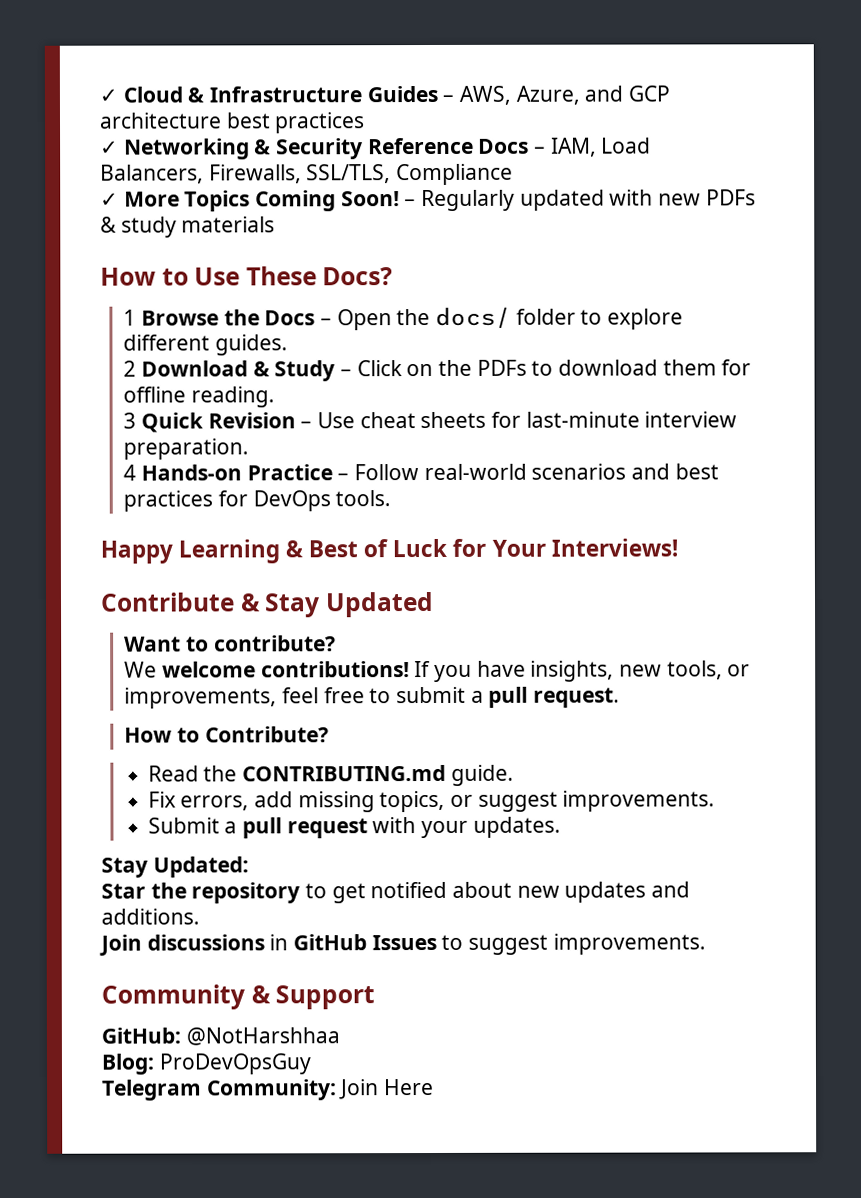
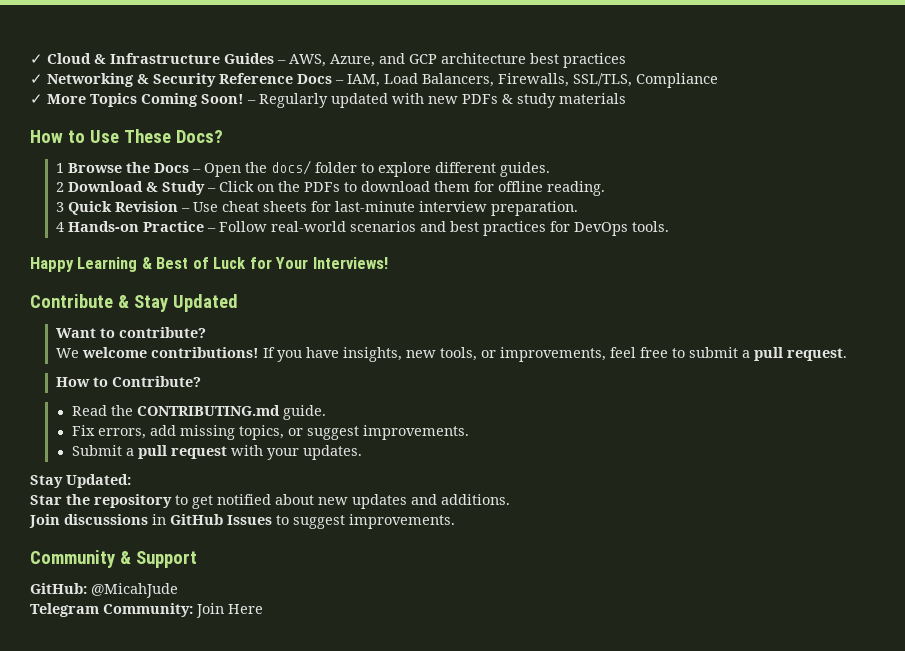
[185,1027,340,1046] [101,1053,311,1075] @NotHarshhaa // Blog: ProDevOpsGuy -> [91,583,178,598] @MicahJude

